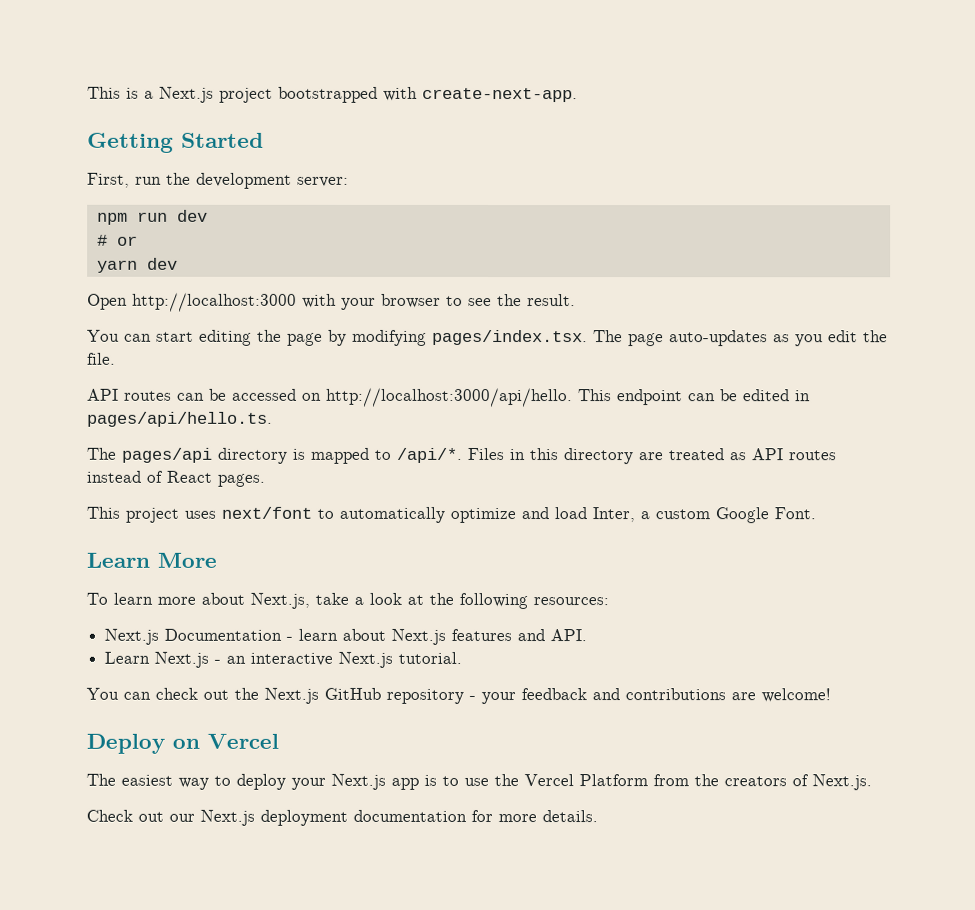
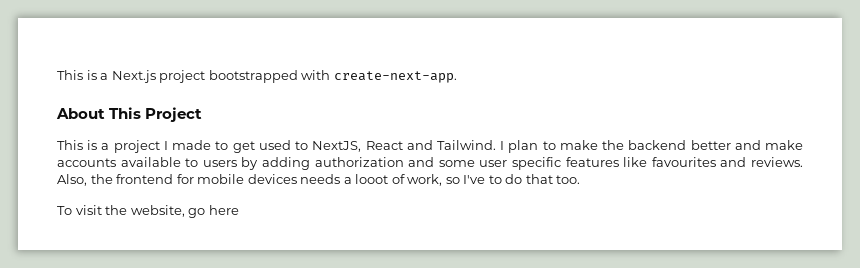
[87,132,264,153] [87,172,349,189] [96,209,208,225] [96,234,138,246] [96,257,178,273] [87,292,576,312] [87,329,888,347] [87,352,116,365] [87,387,811,408] [87,411,273,427] [86,447,837,465] [86,470,265,487] [86,506,816,524] [86,552,217,568] [86,592,609,610] [104,628,588,645] [104,651,463,668] [86,687,831,705] [86,733,279,754] [86,773,872,791] [86,809,598,826] Getting Started // First, run the development server: // npm run dev // # or // yarn dev // Open http://localhost:3000 with your browser to see the result. // You can start editing the page by modifying pages/index.tsx. The page auto-updates as you edit the file. // API routes can be accessed on http://localhost:3000/api/hello. This endpoint can be edited in pages/api/hello.ts. // The pages/api directory is mapped to /api/*. Files in this directory are treated as API routes instead of React pages. // This project uses next/font to automatically optimize and load Inter, a custom Google Font. // Learn More // To learn more about Next.js, take a look at the following resources: // Next.js Documentation - learn about Next.js features and API. // Learn Next.js - an interactive Next.js tutorial. // You can check out the Next.js GitHub repository - your feedback and contributions are welcome! // Deploy on Vercel // The easiest way to deploy your Next.js app is to use the Vercel Platform from the creators of Next.js. // Check out our Next.js deployment documentation for more details. -> [56,107,203,122] [57,140,804,153] [57,157,804,170] [57,174,581,186] [57,205,239,218] About This Project // This is a project I made to get used to NextJS, React and Tailwind. I plan to make the backend better and make accounts available to users by adding authorization and some user specific features like favourites and reviews. Also, the frontend for mobile devices needs a looot of work, so I've to do that too. // To visit the website, go here

